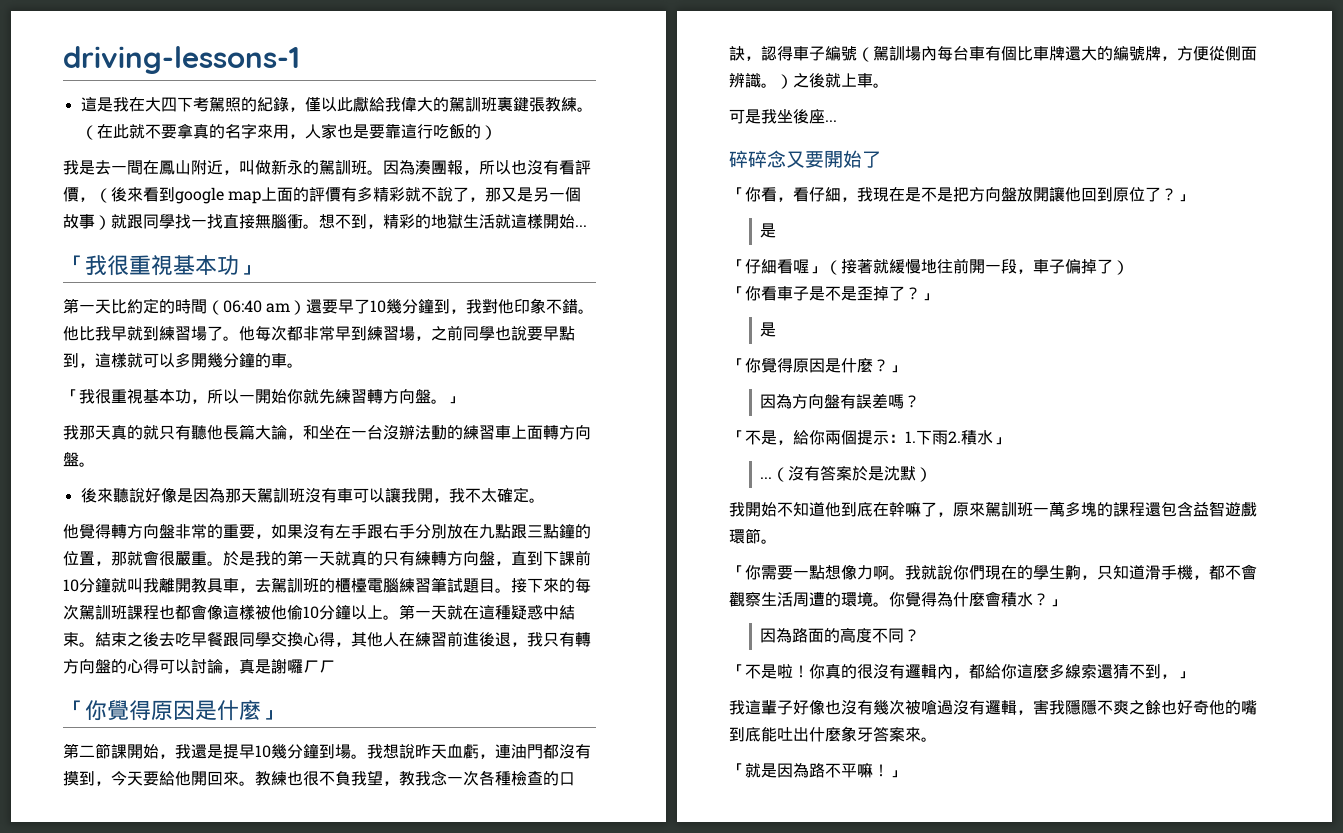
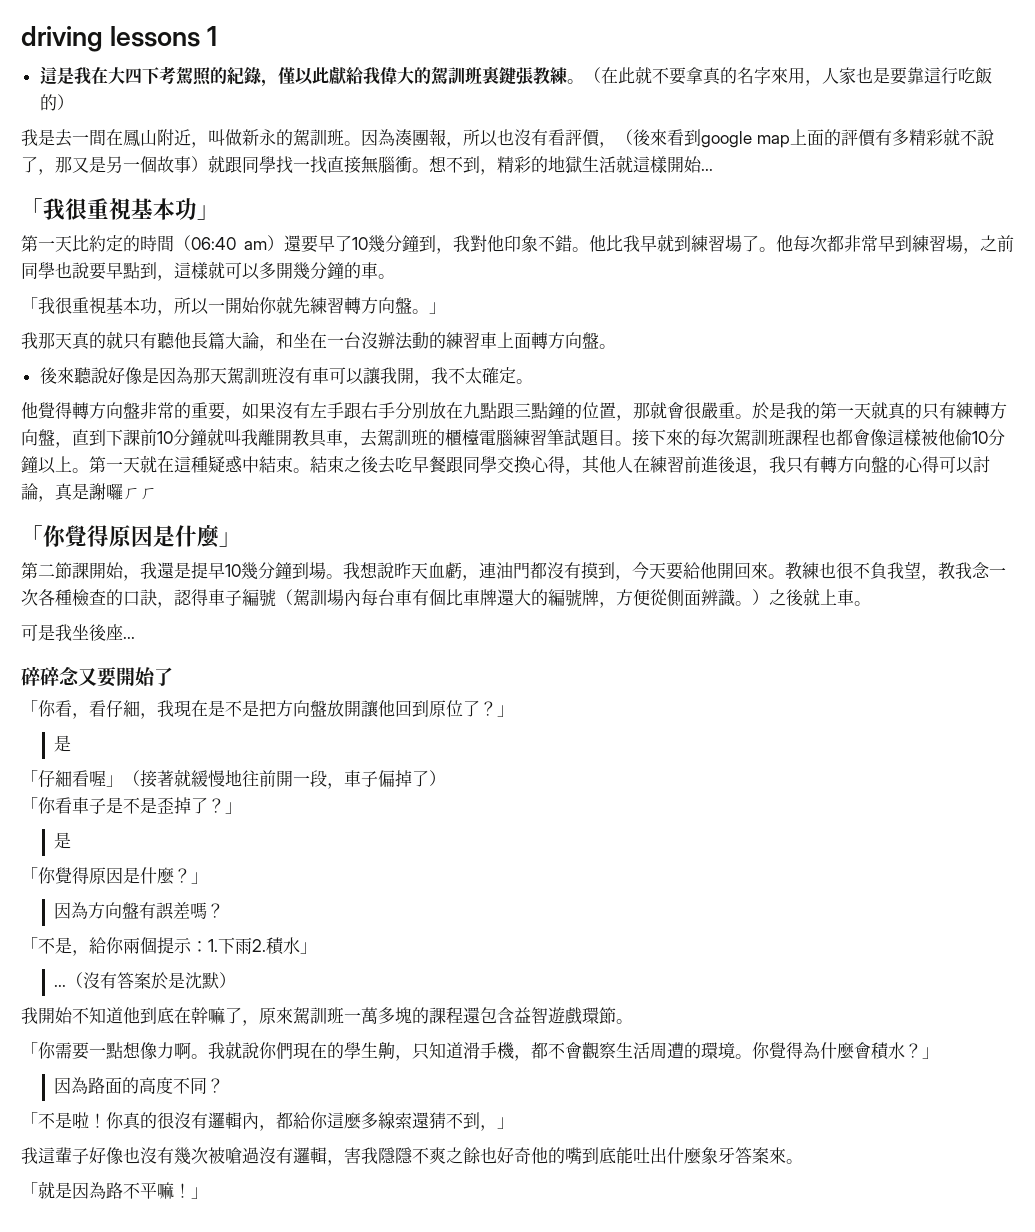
[63,46,300,74] driving-lessons-1 -> [21,26,218,52] driving lessons 1

